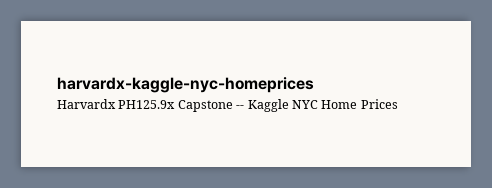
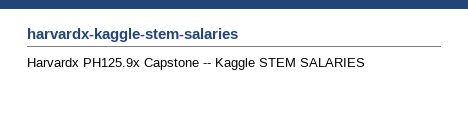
[57,77,314,93] harvardx-kaggle-nyc-homeprices -> [27,28,238,42] harvardx-kaggle-stem-salaries
[291,99,398,109] NYC Home Prices -> [259,58,365,67] STEM SALARIES

